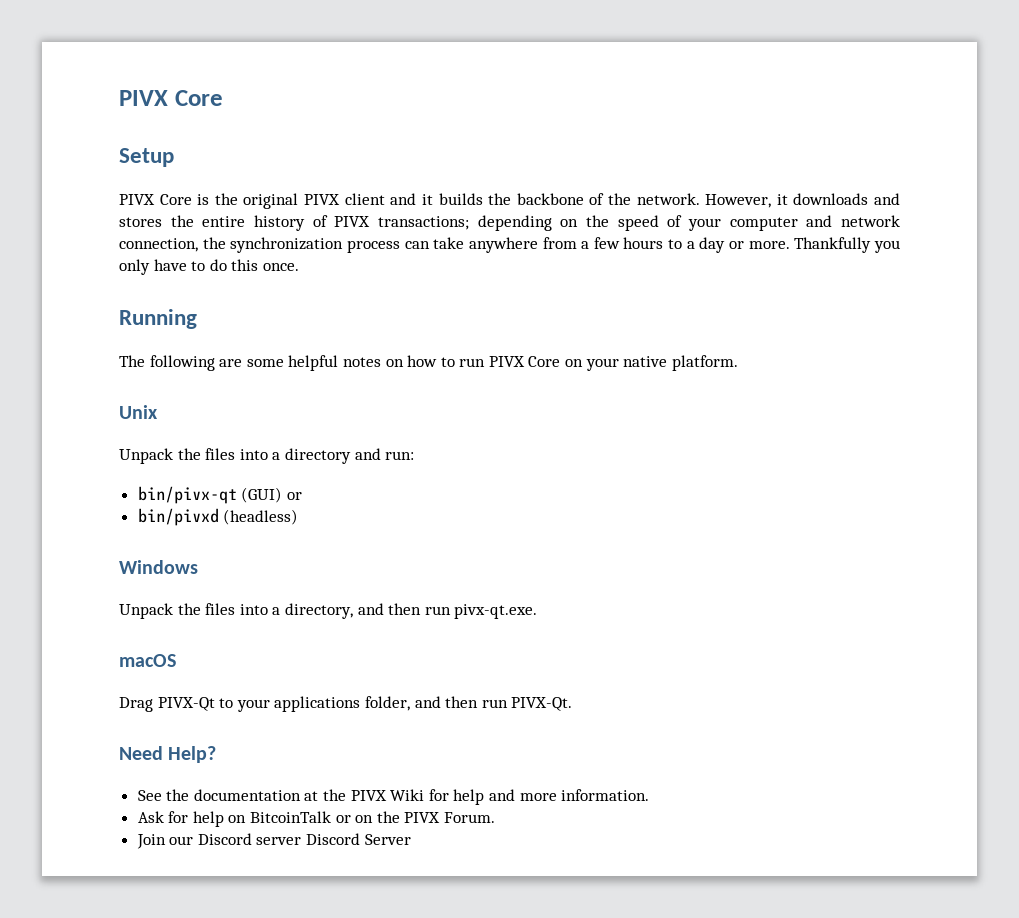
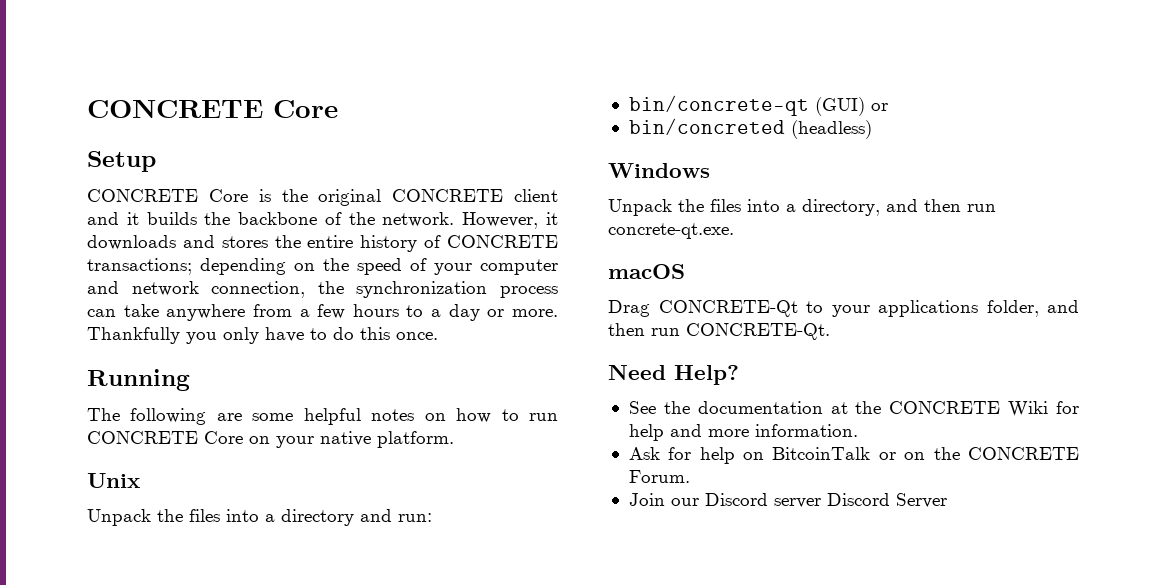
[119,90,168,106] PIVX -> [87,99,263,118] CONCRETE
[119,194,155,205] PIVX -> [87,189,198,202] CONCRETE
[304,194,341,205] PIVX -> [392,189,504,202] CONCRETE
[334,216,371,227] PIVX -> [446,235,558,248] CONCRETE
[488,356,525,367] PIVX -> [87,431,198,444] CONCRETE
[137,486,237,504] bin/pivx-qt -> [628,95,809,116] bin/concrete-qt
[137,508,219,526] bin/pivxd -> [628,118,785,135] bin/concreted
[454,604,538,619] pivx-qt.exe. -> [608,223,734,239] concrete-qt.exe.
[157,697,215,711] PIVX-Qt -> [658,300,798,317] CONCRETE-Qt
[511,697,573,711] PIVX-Qt. -> [686,323,830,340] CONCRETE-Qt.
[350,790,387,801] PIVX -> [889,401,1001,414] CONCRETE
[404,812,441,823] PIVX -> [968,447,1079,460] CONCRETE

